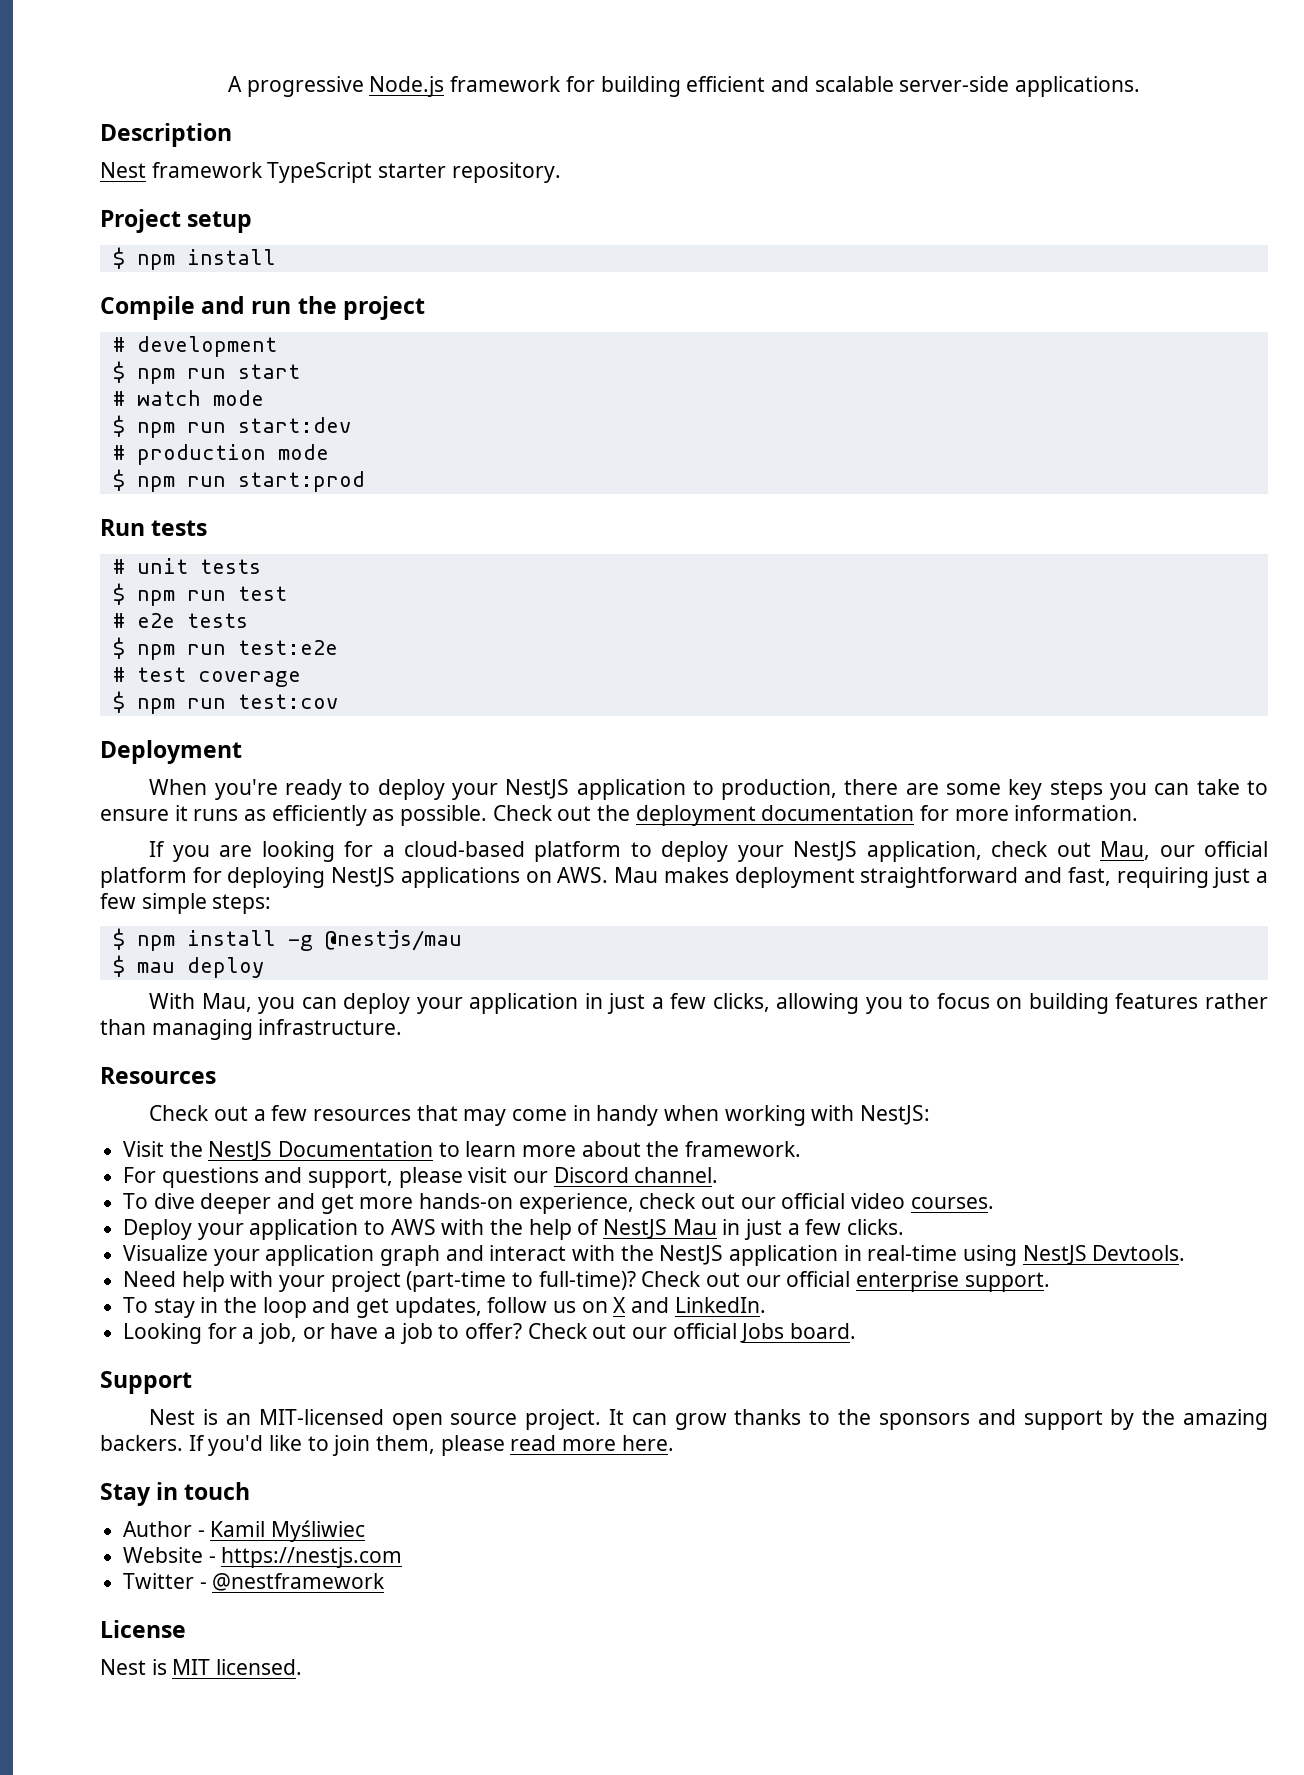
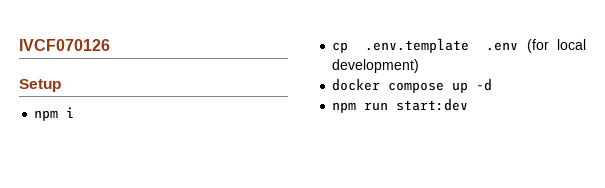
[228,76,1140,97] [100,123,232,147] [100,162,561,183] [100,209,253,233] [112,247,276,270] [100,296,425,320] [112,336,277,357] [112,361,300,384] [112,390,264,406] [112,415,351,438] [112,444,329,465] [112,469,365,492] [100,519,208,536] [112,558,261,574] [112,583,287,606] [112,613,248,628] [112,637,338,660] [112,667,301,687] [112,691,338,714] [100,740,242,764] [149,779,1268,800] [100,805,1139,826] [149,841,1268,862] [100,867,1269,888] [100,893,272,914] [112,928,462,951] [112,955,264,978] [149,993,1268,1014] [100,1019,403,1040] [100,1067,216,1084] [149,1105,931,1126] [123,1141,802,1161] [123,1167,719,1188] [123,1193,994,1214] [123,1219,905,1240] [123,1245,1186,1266] [123,1271,1050,1292] [123,1297,766,1318] [123,1323,857,1344] [100,1371,192,1394] [149,1409,1268,1430] [100,1435,674,1456] [100,1482,251,1506] [123,1520,366,1542] [123,1547,403,1568] [123,1573,386,1591] [100,1620,186,1638] [100,1659,303,1675] A progressive Node.js framework for building efficient and scalable server-side applications. // Description // Nest framework TypeScript starter repository. // Project setup // $ npm install // Compile and run the project // # development // $ npm run start // # watch mode // $ npm run start:dev // # production mode // $ npm run start:prod // Run tests // # unit tests // $ npm run test // # e2e tests // $ npm run test:e2e // # test coverage // $ npm run test:cov // Deployment // When you're ready to deploy your NestJS application to production, there are some key steps you can take to ensure it runs as efficiently as possible. Check out the deployment documentation for more information. // If you are looking for a cloud-based platform to deploy your NestJS application, check out Mau, our official platform for deploying NestJS applications on AWS. Mau makes deployment straightforward and fast, requiring just a few simple steps: // $ npm install -g @nestjs/mau // $ mau deploy // With Mau, you can deploy your application in just a few clicks, allowing you to focus on building features rather than managing infrastructure. // Resources // Check out a few resources that may come in handy when working with NestJS: // Visit the NestJS Documentation to learn more about the framework. // For questions and support, please visit our Discord channel. // To dive deeper and get more hands-on experience, check out our official video courses. // Deploy your application to AWS with the help of NestJS Mau in just a few clicks. // Visualize your application graph and interact with the NestJS application in real-time using NestJS Devtools. // Need help with your project (part-time to full-time)? Check out our official enterprise support. // To stay in the loop and get updates, follow us on X and LinkedIn. // Looking for a job, or have a job to offer? Check out our official Jobs board. // Support // Nest is an MIT-licensed open source project. It can grow thanks to the sponsors and support by the amazing backers. If you'd like to join them, please read more here. // Stay in touch // Author - Kamil Myśliwiec // Website - https://nestjs.com // Twitter - @nestframework // License // Nest is MIT licensed. -> [19,39,110,51] [19,79,61,92] [34,107,75,121] [332,38,586,53] [332,59,420,73] [332,78,493,93] [332,98,469,113] IVCF070126 // Setup // npm i // cp .env.template .env (for local development) // docker compose up -d // npm run start:dev

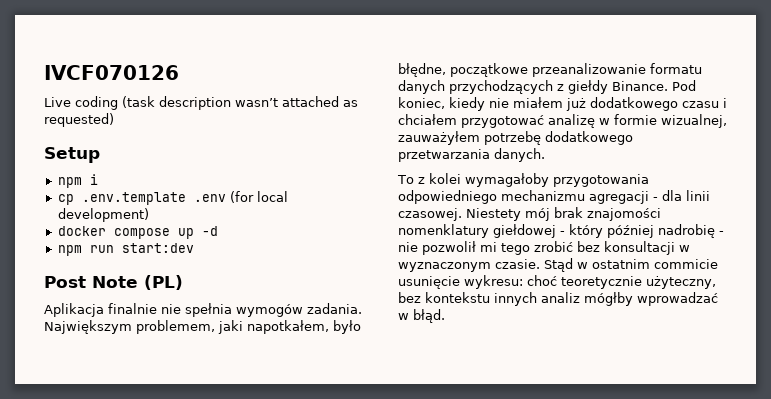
(110, 45) none -> [44,96,358,110] [44,113,114,127] // Live coding (task description wasn’t attached as requested)
(469, 104) none -> [44,275,183,290] [44,303,362,317] [44,320,361,334] [398,63,702,77] [398,80,696,94] [398,97,727,111] [398,114,727,128] [398,131,633,145] [398,148,545,162] [397,173,649,187] [398,190,710,204] [398,207,661,221] [398,224,724,238] [398,241,690,255] [398,258,718,272] [398,275,716,289] [398,292,718,306] [398,309,445,323] // Post Note (PL) // Aplikacja finalnie nie spełnia wymogów zadania. Największym problemem, jaki napotkałem, było błędne, początkowe przeanalizowanie formatu danych przychodzących z giełdy Binance. Pod koniec, kiedy nie miałem już dodatkowego czasu i chciałem przygotować analizę w formie wizualnej, zauważyłem potrzebę dodatkowego przetwarzania danych. // To z kolei wymagałoby przygotowania odpowiedniego mechanizmu agregacji - dla linii czasowej. Niestety mój brak znajomości nomenklatury giełdowej - który później nadrobię - nie pozwolił mi tego zrobić bez konsultacji w wyznaczonym czasie. Stąd w ostatnim commicie usunięcie wykresu: choć teoretycznie użyteczny, bez kontekstu innych analiz mógłby wprowadzać w błąd.

